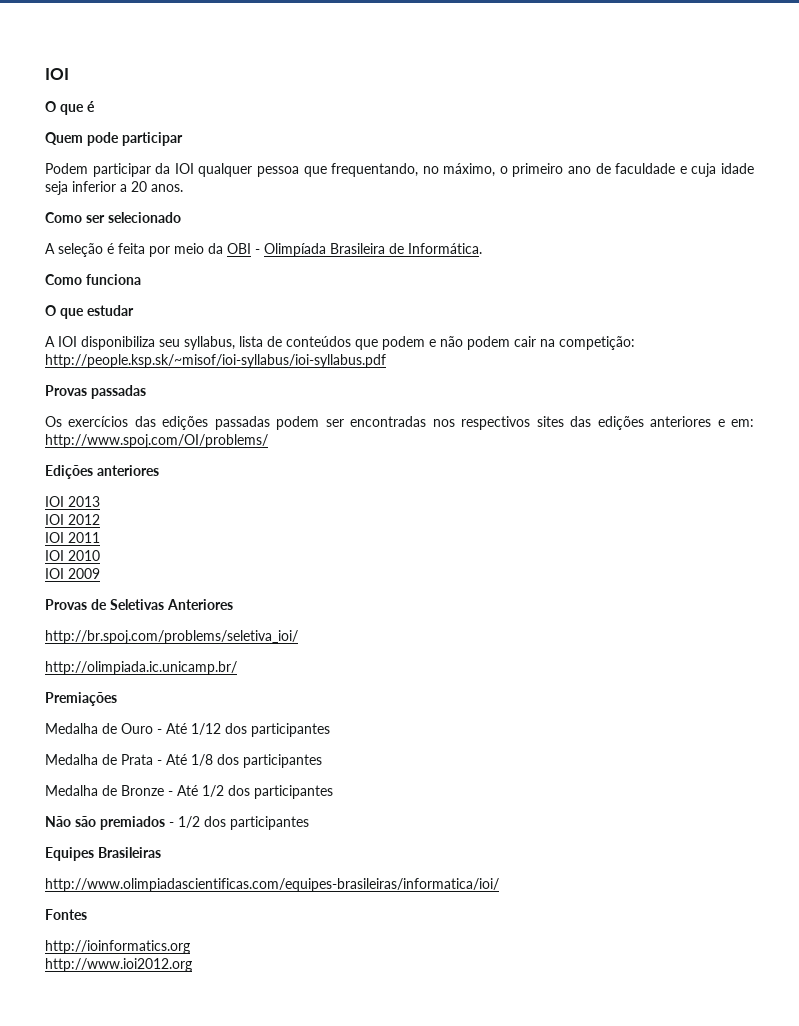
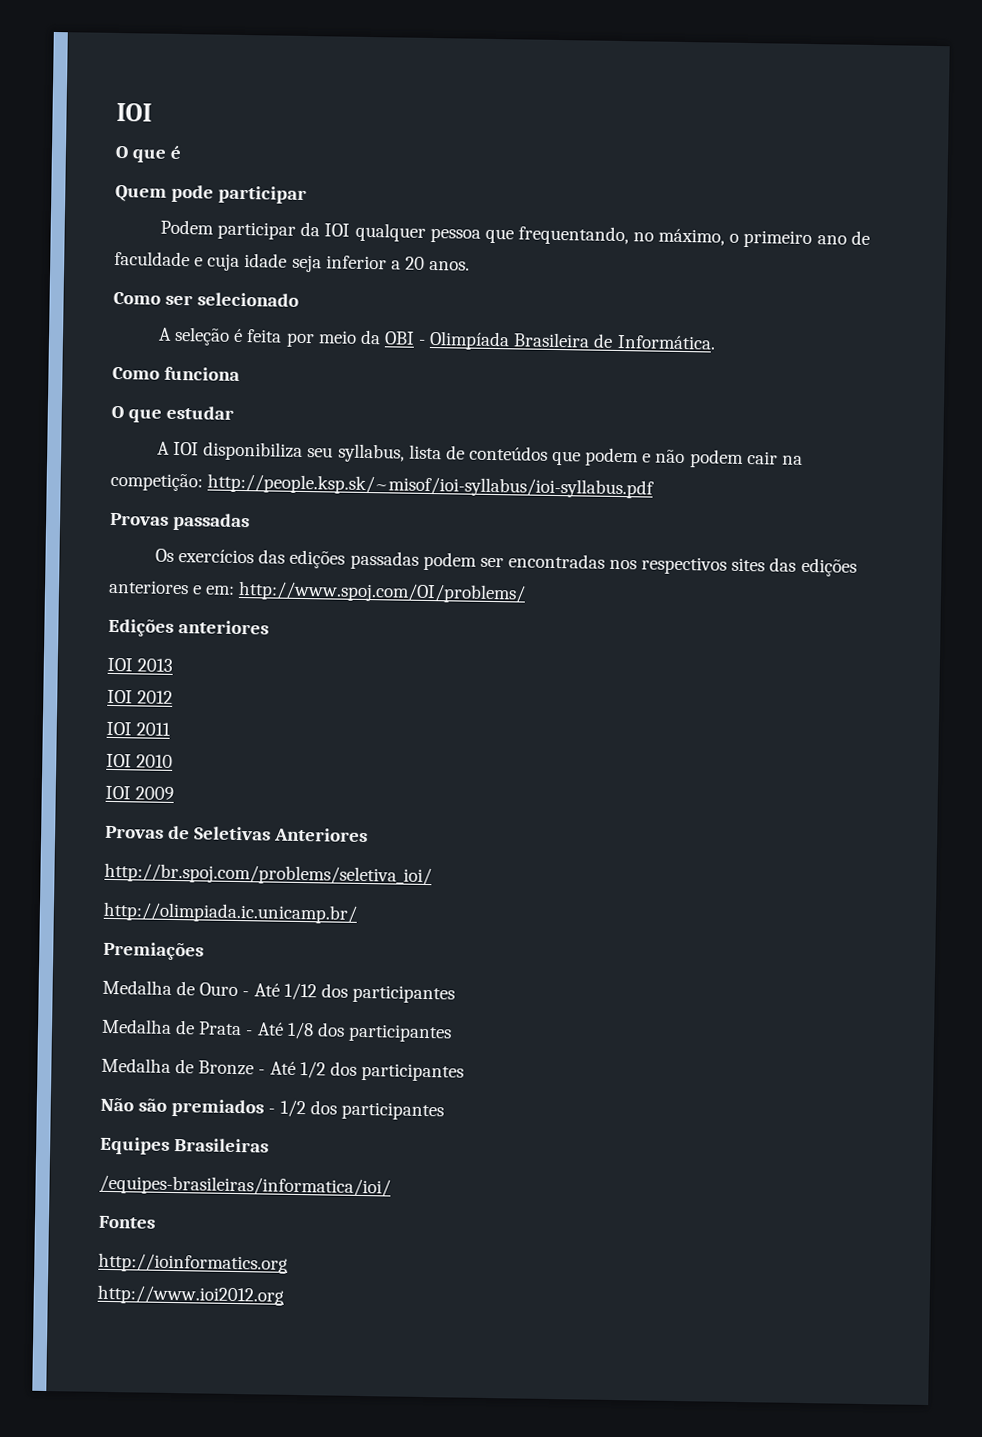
[45,878,499,892] http://www.olimpiadascientificas.com/equipes-brasileiras/informatica/ioi/ -> [99,1174,391,1198] /equipes-brasileiras/informatica/ioi/

